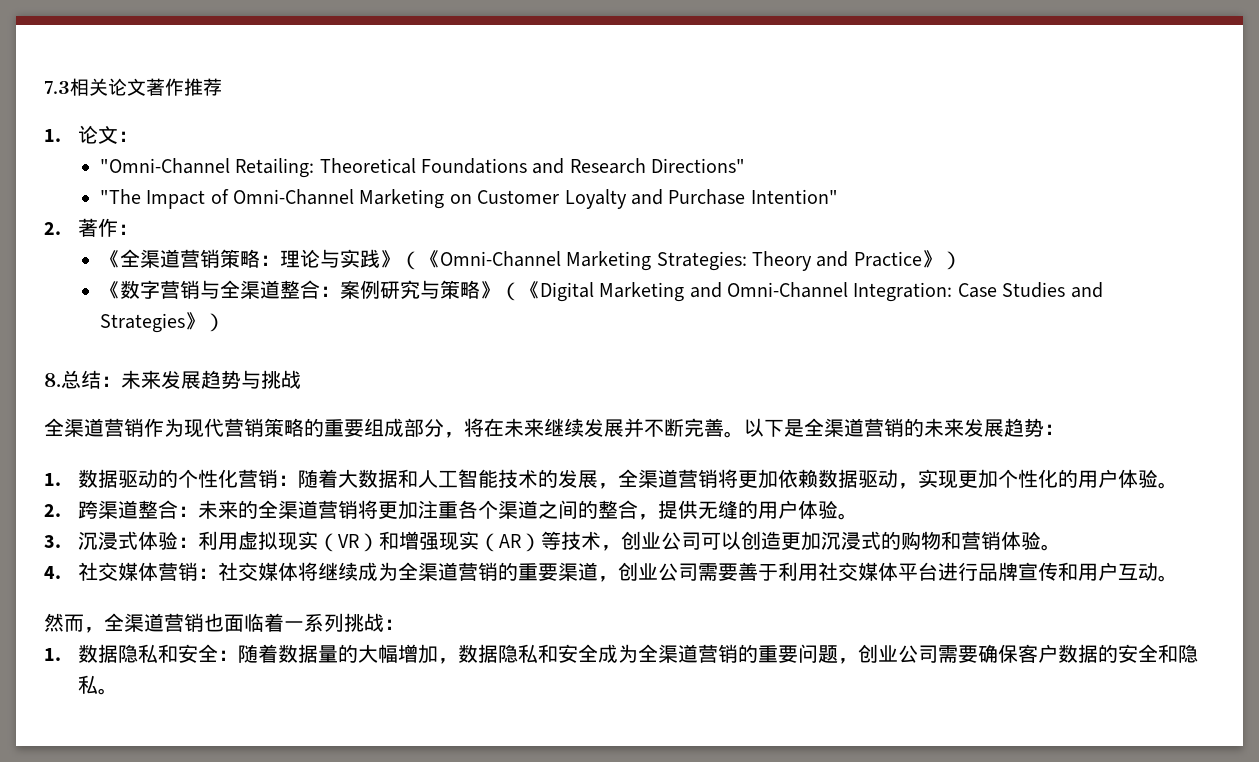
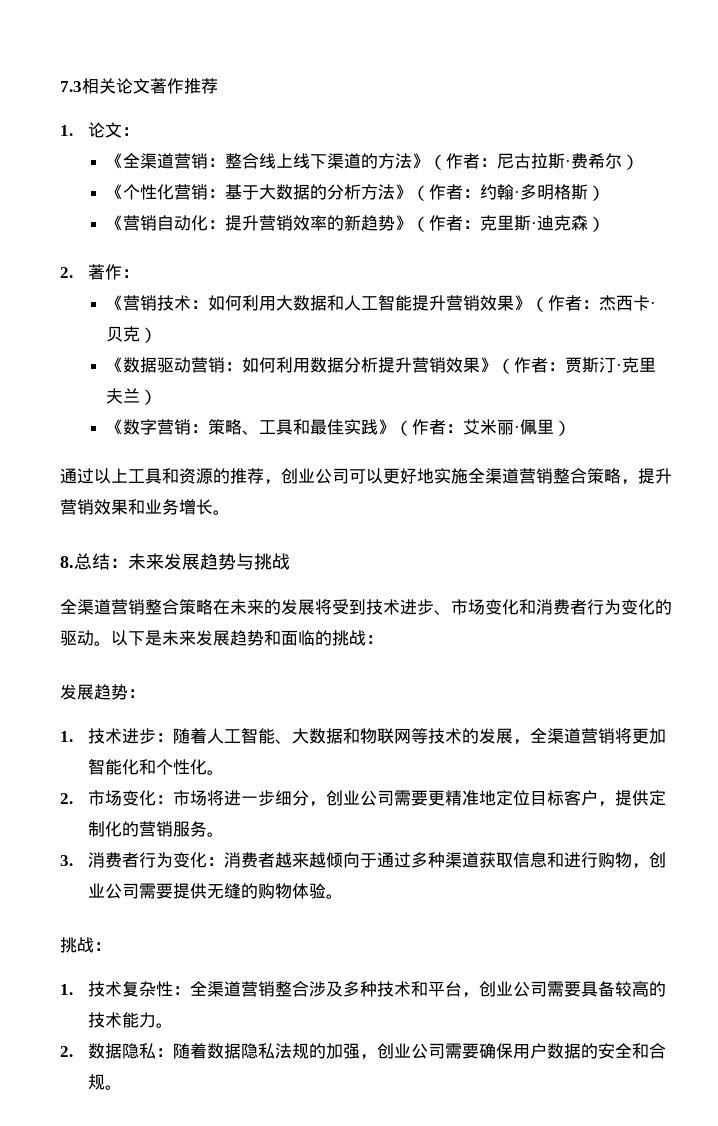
[99,158,746,178] [99,189,838,209] [44,218,138,237] [99,249,962,271] [99,280,1103,302] [99,312,225,333] "Omni-Channel Retailing: Theoretical Foundations and Research Directions" // "The Impact of Omni-Channel Marketing on Customer Loyalty and Purchase Intention" // 2.著作： // 《全渠道营销策略：理论与实践》（《Omni-Channel Marketing Strategies: Theory and Practice》） // 《数字营销与全渠道整合：案例研究与策略》（《Digital Marketing and Omni-Channel Integration: Case Studies and Strategies》） -> [106,153,640,170] [106,184,606,201] [106,215,606,232] [60,264,139,280] [106,294,657,312] [106,326,158,343] [106,357,657,374] [106,388,158,405] [106,419,572,436] [60,468,672,485] [60,499,230,515] 《全渠道营销：整合线上线下渠道的方法》（作者：尼古拉斯·费希尔） // 《个性化营销：基于大数据的分析方法》（作者：约翰·多明格斯） // 《营销自动化：提升营销效率的新趋势》（作者：克里斯·迪克森） // 2.著作： // 《营销技术：如何利用大数据和人工智能提升营销效果》（作者：杰西卡·贝克） // 《数据驱动营销：如何利用数据分析提升营销效果》（作者：贾斯汀·克里夫兰） // 《数字营销：策略、工具和最佳实践》（作者：艾米丽·佩里） // 通过以上工具和资源的推荐，创业公司可以更好地实施全渠道营销整合策略，提升营销效果和业务增长。
[144,418,1064,438] [44,469,498,488] 作为现代营销策略的重要组成部分，将在未来继续发展并不断完善。以下是全渠道营销的未来发展趋势： // 1.数据驱动的个性化营销：随着大数据和人工智能 -> [145,599,672,615] [60,630,383,646] [60,684,145,700] [60,727,428,744] 整合策略在未来的发展将受到技术进步、市场变化和消费者行为变化的驱动。以下是未来发展趋势和面临的挑战： // 发展趋势： // 1.技术进步：随着人工智能、大数据和物联网等
[777,469,1178,489] [44,500,858,520] [44,531,1061,552] [44,562,1178,582] [44,613,404,633] [44,644,218,663] 依赖数据驱动，实现更加个性化的用户体验。 // 2.跨渠道整合：未来的全渠道营销将更加注重各个渠道之间的整合，提供无缝的用户体验。 // 3.沉浸式体验：利用虚拟现实（VR）和增强现实（AR）等技术，创业公司可以创造更加沉浸式的购物和营销体验。 // 4.社交媒体营销：社交媒体将继续成为全渠道营销的重要渠道，创业公司需要善于利用社交媒体平台进行品牌宣传和用户互动。 // 然而，全渠道营销也面临着一系列挑战： // 1.数据隐私和安全 -> [87,758,224,775] [60,790,666,807] [87,821,224,837] [60,852,666,869] [87,883,343,899] [60,937,111,953] [60,981,666,998] [87,1012,173,1028] [60,1043,156,1059] 智能化和个性化。 // 2.市场变化：市场将进一步细分，创业公司需要更精准地定位目标客户，提供定制化的营销服务。 // 3.消费者行为变化：消费者越来越倾向于通过多种渠道获取信息和进行购物，创业公司需要提供无缝的购物体验。 // 挑战： // 1.技术复杂性：全渠道营销整合涉及多种技术和平台，创业公司需要具备较高的技术能力。 // 2.数据隐私
[317,644,838,664] 量的大幅增加，数据隐私和安全成为全渠道营销的重要问题 -> [240,1043,360,1059] 隐私法规的加强
[1017,644,1038,663] 客 -> [512,1044,530,1059] 用
[1177,644,1198,663] [77,675,98,694] 隐私 -> [648,1043,666,1059] [87,1074,105,1090] 合规

